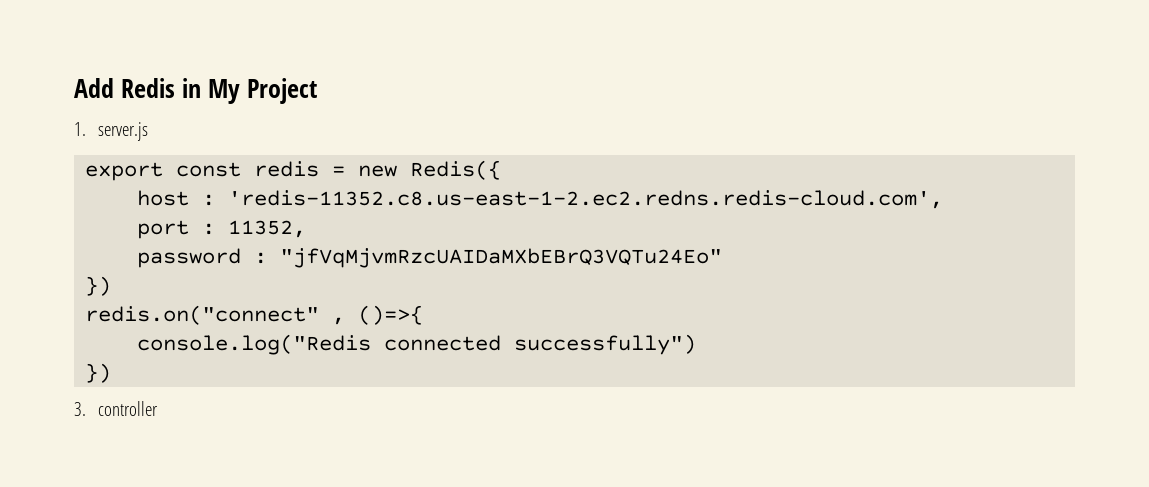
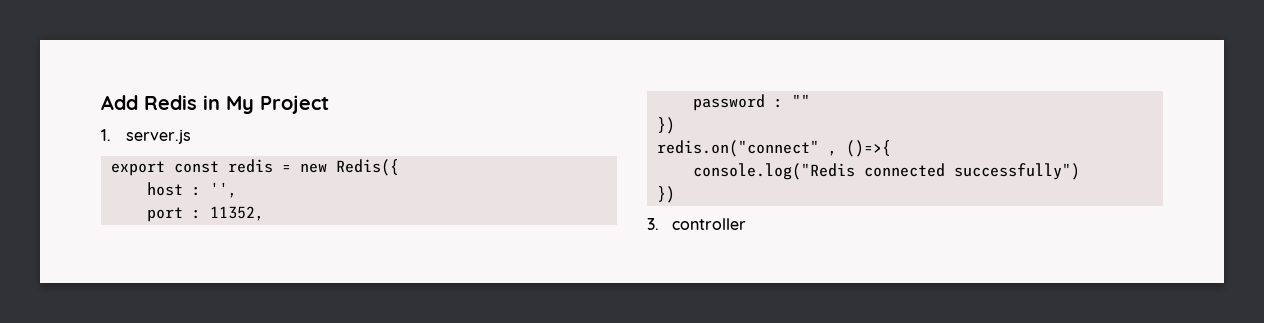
[228,190,944,209] 'redis-11352.c8.us-east-1-2.ec2.redns.redis-cloud.com', -> [209,182,237,198] '',
[280,248,723,268] "jfVqMjvmRzcUAIDaMXbEBrQ3VQTu24Eo" -> [791,94,810,107] ""

